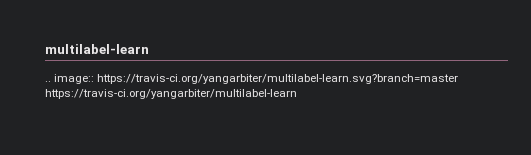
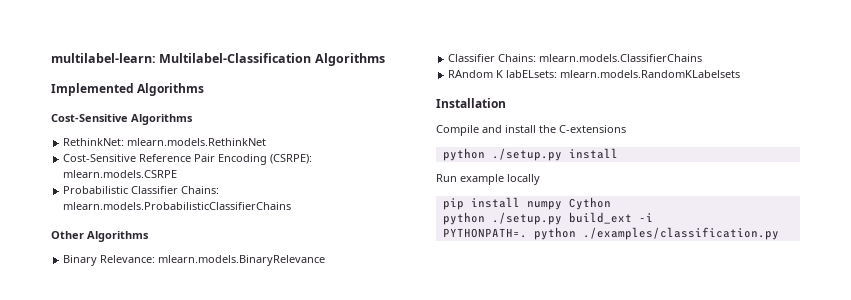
[45,44,149,54] [45,74,459,84] [45,89,297,99] multilabel-learn // .. image:: https://travis-ci.org/yangarbiter/multilabel-learn.svg?branch=master https://travis-ci.org/yangarbiter/multilabel-learn -> [51,53,385,66] [51,83,205,96] [51,114,193,125] [63,138,267,146] [63,154,313,165] [63,170,178,178] [63,186,220,194] [63,202,292,210] [51,231,149,242] [63,255,326,266] [448,54,703,62] [448,70,741,78] [436,98,506,108] [436,125,626,136] [442,148,618,161] [436,174,540,185] [442,197,611,210] [442,212,653,225] [442,227,779,240] multilabel-learn: Multilabel-Classification Algorithms // Implemented Algorithms // Cost-Sensitive Algorithms // RethinkNet: mlearn.models.RethinkNet // Cost-Sensitive Reference Pair Encoding (CSRPE): mlearn.models.CSRPE // Probabilistic Classifier Chains: mlearn.models.ProbabilisticClassifierChains // Other Algorithms // Binary Relevance: mlearn.models.BinaryRelevance // Classifier Chains: mlearn.models.ClassifierChains // RAndom K labELsets: mlearn.models.RandomKLabelsets // Installation // Compile and install the C-extensions // python ./setup.py install // Run example locally // pip install numpy Cython // python ./setup.py build_ext -i // PYTHONPATH=. python ./examples/classification.py

